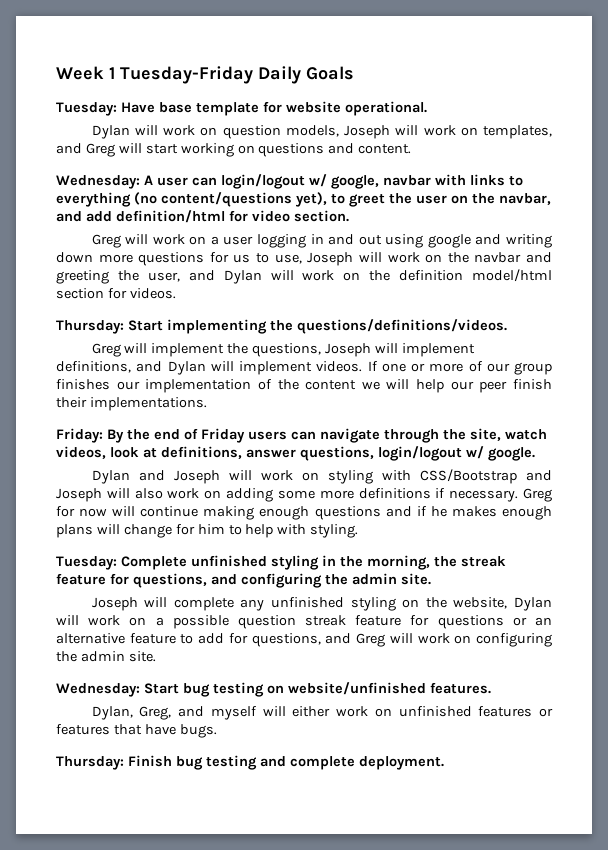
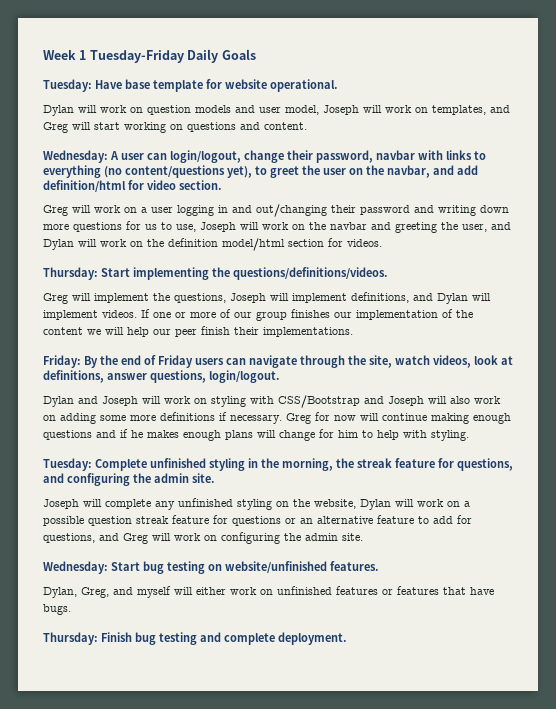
[285,125,339,137] models, -> [195,105,319,115] models and user model,
[221,174,379,189] login/logout w/ google, -> [170,150,373,163] login/logout, change their password,
[358,234,471,248] out using google -> [256,204,410,217] out/changing their password
[378,446,535,461] login/logout w/ google. -> [209,370,280,383] login/logout.

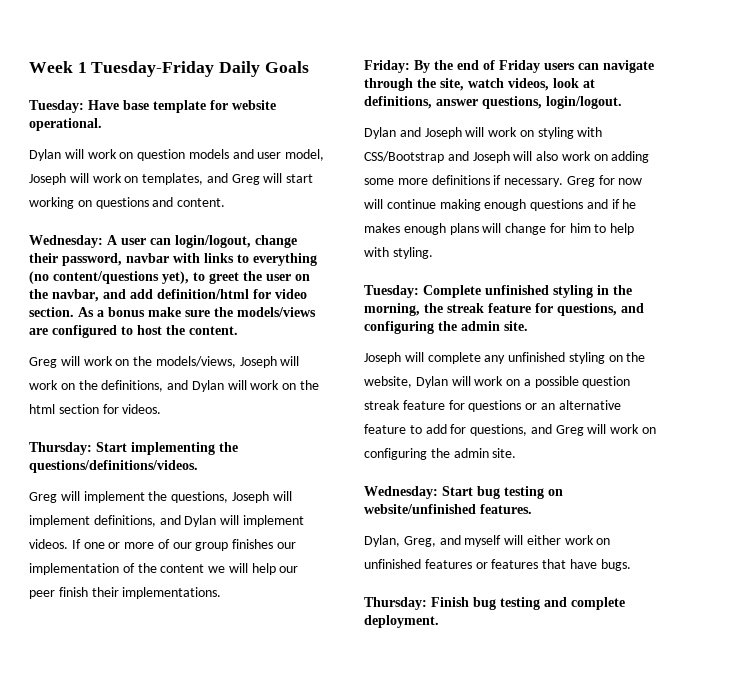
[43,204,509,217] [43,221,196,232] // Greg will work on a user logging in and out/changing their password and writing down more questions for us to use, -> [78,307,316,317] [29,325,238,338] [29,356,236,368] As a bonus make sure the models/views are configured to host the content. // Greg will work on the models/views,
[330,222,487,233] navbar and greeting the user, -> [101,380,164,392] definitions,
[168,238,285,251] definition model/html -> [29,404,55,414] html

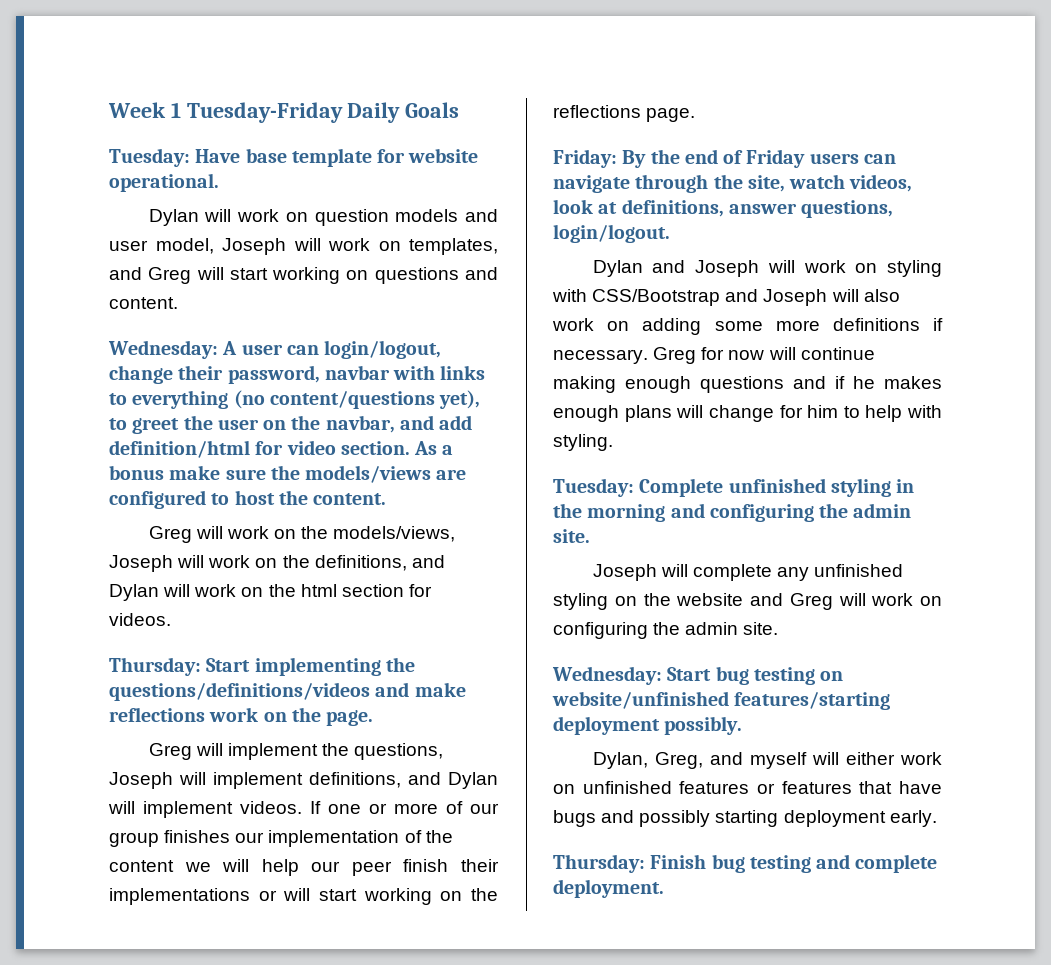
[29,460,198,473] questions/definitions/videos. -> [109,682,466,701] [109,707,374,726] questions/definitions/videos and make reflections work on the page.
[122,587,222,599] implementations. -> [109,888,498,905] [553,105,696,122] implementations or will start working on the reflections page.
[364,303,617,316] morning, the streak feature for questions, -> [587,504,666,522] morning
[364,376,631,388] [364,400,621,412] [364,424,528,436] website, Dylan will work on a possible question streak feature for questions or an alternative feature to add for questions, -> [676,593,744,606] website
[480,504,532,514] features. -> [734,692,891,710] [553,716,743,735] features/starting deployment possibly.
[600,559,631,571] bugs. -> [553,810,937,827] bugs and possibly starting deployment early.

